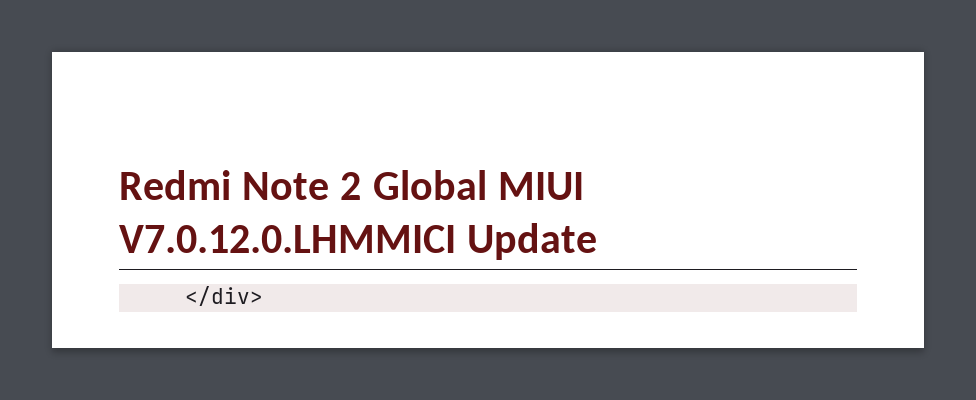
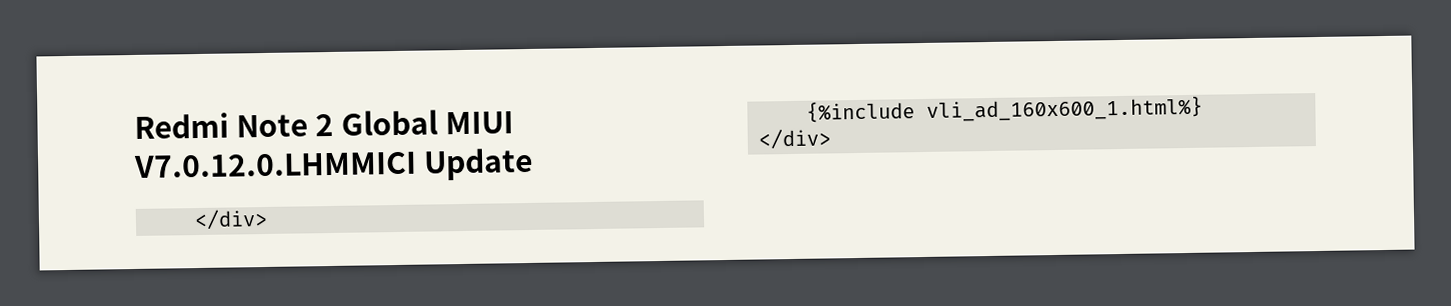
(263, 296) none -> [806,95,1204,123] [758,128,832,150] // {%include vli_ad_160x600_1.html%} // </div>

